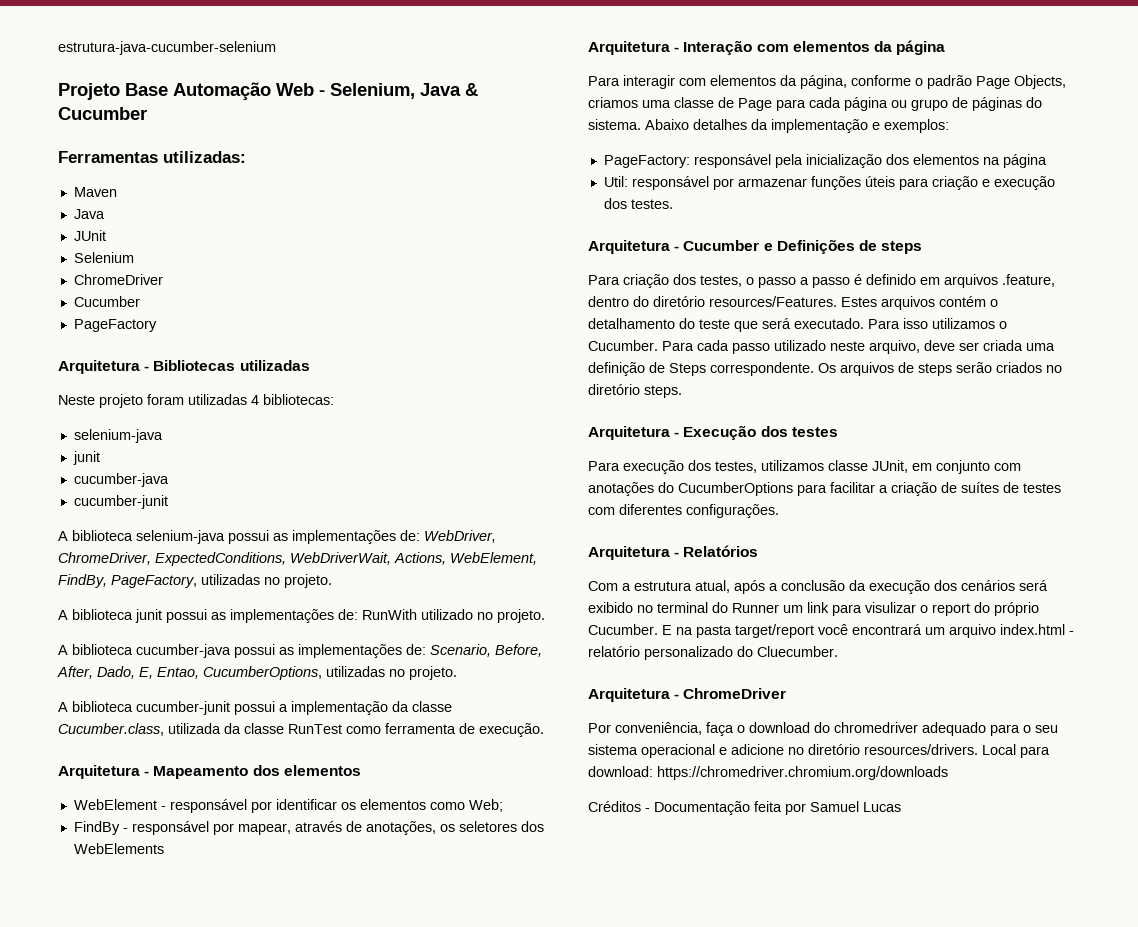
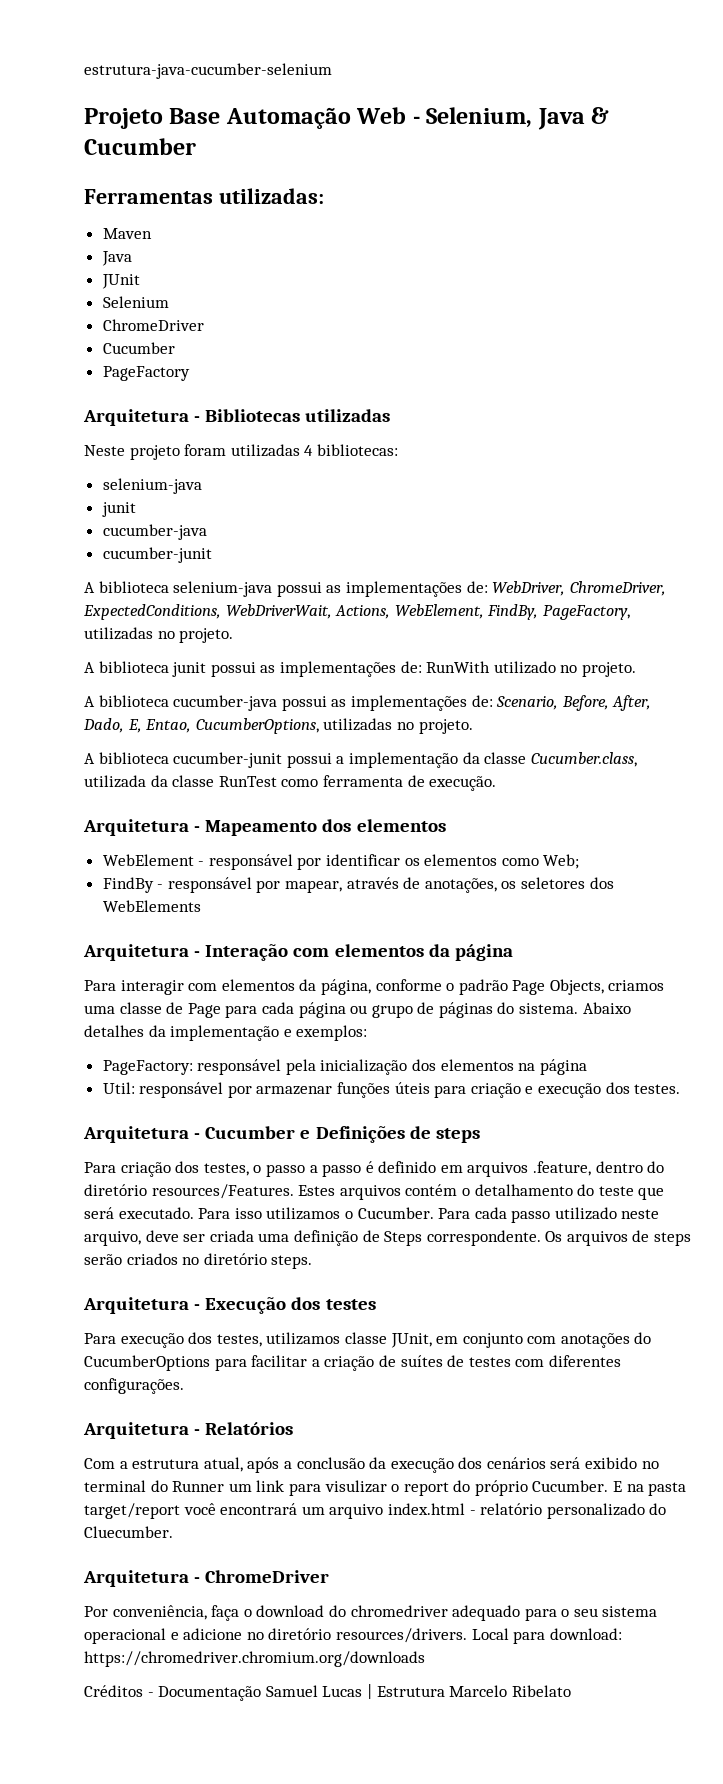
[754,801,901,815] feita por Samuel Lucas -> [265,1684,571,1699] Samuel Lucas | Estrutura Marcelo Ribelato

